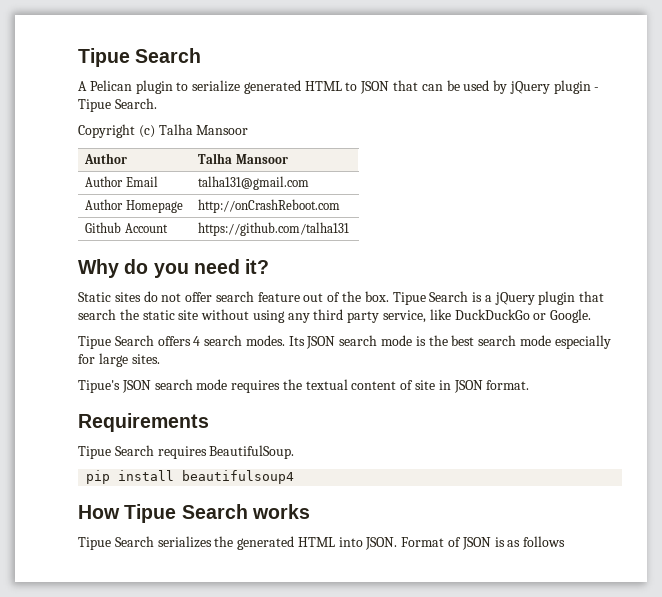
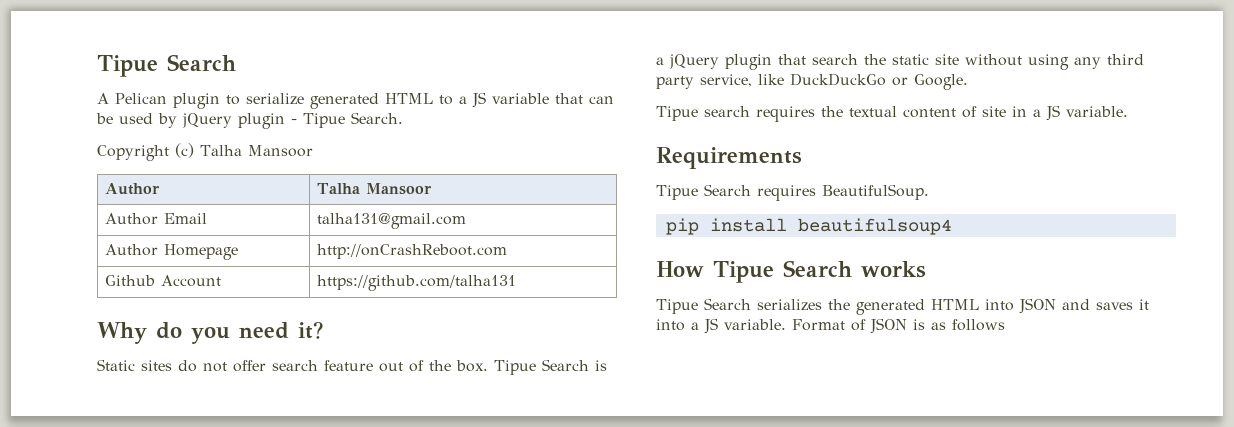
[360,81,390,94] JSON -> [459,92,549,108] a JS variable
[114,335,611,349] [78,353,160,367] [78,379,228,393] Search offers 4 search modes. Its JSON search mode is the best search mode especially for large sites. // Tipue's JSON search mode -> [704,106,750,117] search
[453,380,530,393] JSON format. -> [1033,105,1128,121] a JS variable.
[365,537,398,550] JSON. -> [1019,298,1149,314] [656,318,786,334] JSON and saves it into a JS variable.

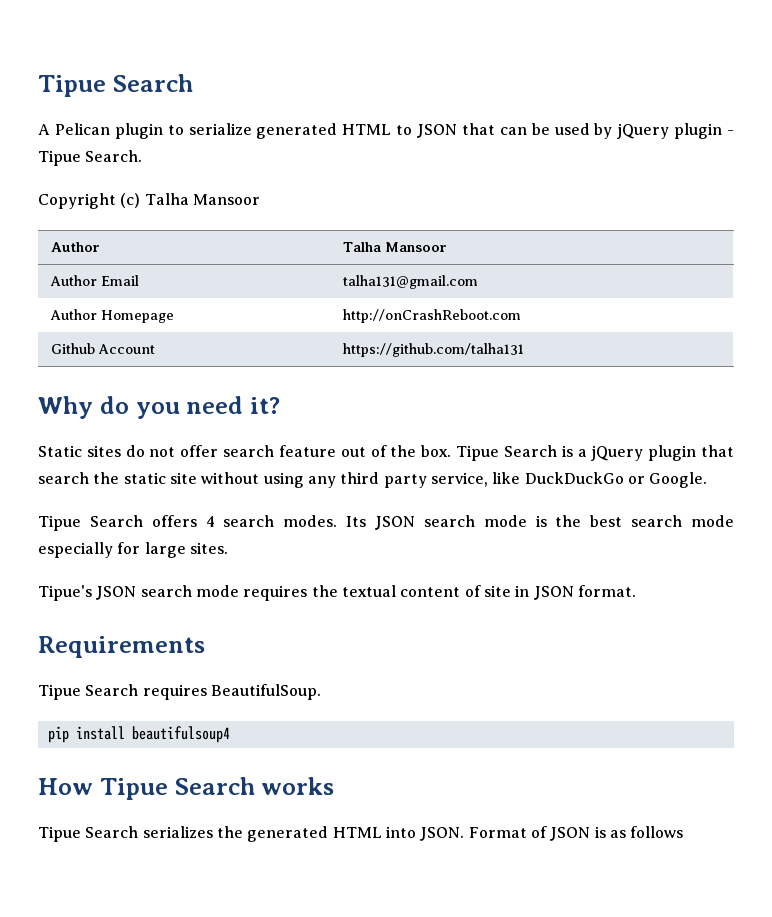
[459,92,549,108] a JS variable -> [417,124,457,138] JSON
[704,106,750,117] search -> [89,515,734,530] [38,542,228,558] [38,585,239,601] Search offers 4 search modes. Its JSON search mode is the best search mode especially for large sites. // Tipue's JSON search mode
[1033,105,1128,121] a JS variable. -> [533,585,636,600] JSON format.
[1019,298,1149,314] [656,318,786,334] JSON and saves it into a JS variable. -> [420,827,465,841] JSON.

